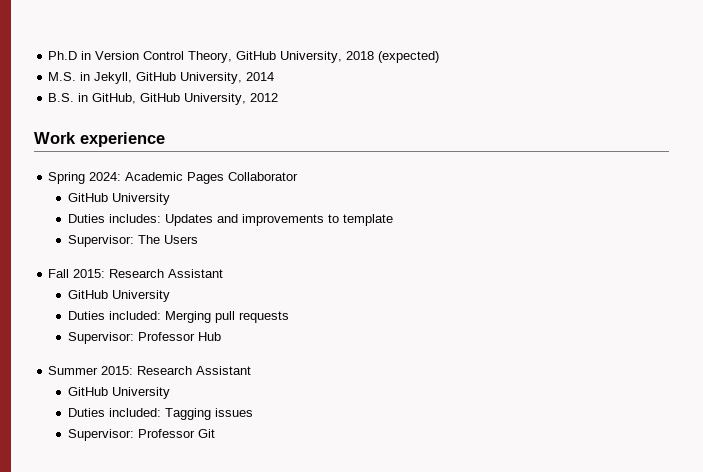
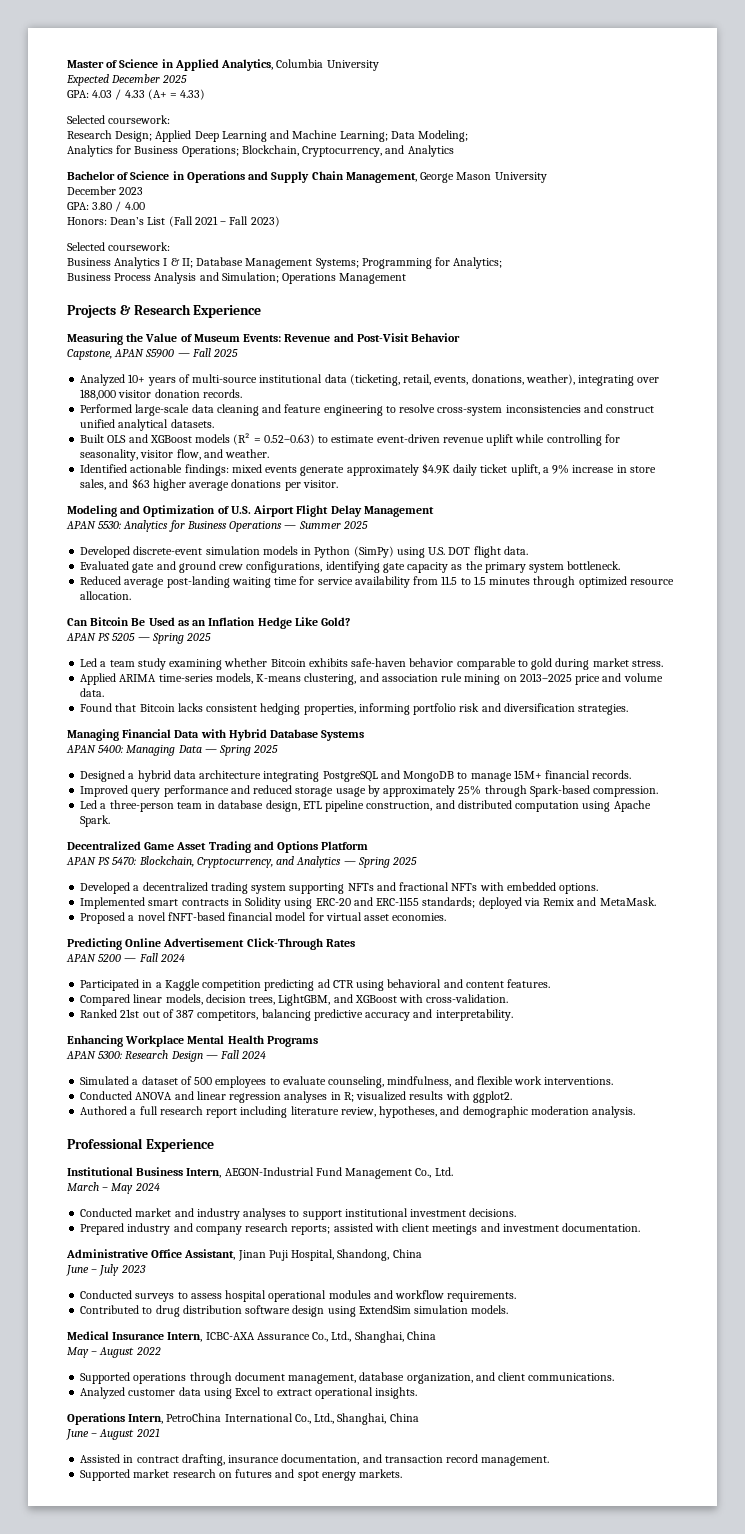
[48,51,440,63] [48,72,275,84] [48,93,279,105] [34,132,165,147] [48,172,299,184] [67,193,170,205] [67,214,393,226] [67,235,198,247] [48,269,224,278] [67,290,170,302] [67,311,289,323] [67,332,221,344] [48,366,252,375] [67,387,170,399] [67,408,253,420] [67,429,215,441] Ph.D in Version Control Theory, GitHub University, 2018 (expected) // M.S. in Jekyll, GitHub University, 2014 // B.S. in GitHub, GitHub University, 2012 // Work experience // Spring 2024: Academic Pages Collaborator // GitHub University // Duties includes: Updates and improvements to template // Supervisor: The Users // Fall 2015: Research Assistant // GitHub University // Duties included: Merging pull requests // Supervisor: Professor Hub // Summer 2015: Research Assistant // GitHub University // Duties included: Tagging issues // Supervisor: Professor Git -> [67,59,379,71] [66,74,188,86] [67,89,206,100] [67,115,171,124] [67,130,469,142] [67,145,454,157] [67,171,547,183] [67,186,144,195] [67,201,145,212] [67,216,280,227] [67,242,171,251] [67,257,503,269] [67,272,407,284] [67,304,262,318] [67,333,461,345] [67,348,239,360] [80,374,660,386] [80,389,242,400] [80,404,655,416] [80,419,214,431] [80,433,620,446] [80,449,270,461] [80,463,656,476] [80,478,338,491] [67,505,434,517] [66,520,368,532] [80,546,528,558] [80,561,621,573] [80,576,674,588] [80,591,132,600] [67,617,351,629] [66,633,212,644] [80,658,663,670] [80,673,663,685] [80,688,105,697] [80,703,629,715] [67,729,365,741] [66,745,279,756] [80,770,632,782] [80,785,659,797] [80,800,651,812] [80,815,111,827] [67,841,369,853] [66,856,418,868] [80,882,599,894] [80,897,656,909] [80,912,447,924] [67,938,355,950] [66,953,185,962] [80,979,551,991] [80,994,509,1006] [80,1009,513,1021] [67,1035,318,1047] [66,1050,267,1062] [80,1076,614,1088] [80,1091,512,1103] [80,1106,636,1118] [67,1138,214,1152] [67,1167,453,1179] [67,1182,160,1194] [80,1208,517,1220] [80,1223,641,1235] [66,1249,422,1261] [66,1264,146,1276] [80,1290,517,1302] [80,1305,509,1317] [67,1331,436,1343] [67,1347,161,1358] [80,1372,615,1384] [80,1387,418,1399] [67,1413,419,1425] [66,1428,160,1440] [80,1454,550,1466] [80,1469,403,1481] Master of Science in Applied Analytics, Columbia University // Expected December 2025 // GPA: 4.03 / 4.33 (A+ = 4.33) // Selected coursework: // Research Design; Applied Deep Learning and Machine Learning; Data Modeling; // Analytics for Business Operations; Blockchain, Cryptocurrency, and Analytics // Bachelor of Science in Operations and Supply Chain Management, George Mason University // December 2023 // GPA: 3.80 / 4.00 // Honors: Dean’s List (Fall 2021 – Fall 2023) // Selected coursework: // Business Analytics I & II; Database Management Systems; Programming for Analytics; // Business Process Analysis and Simulation; Operations Management // Projects & Research Experience // Measuring the Value of Museum Events: Revenue and Post-Visit Behavior // Capstone, APAN S5900 — Fall 2025 // Analyzed 10+ years of multi-source institutional data (ticketing, retail, events, donations, weather), integrating over 188,000 visitor donation records. // Performed large-scale data cleaning and feature engineering to resolve cross-system inconsistencies and construct unified analytical datasets. // Built OLS and XGBoost models (R² = 0.52–0.63) to estimate event-driven revenue uplift while controlling for seasonality, visitor flow, and weather. // Identified actionable findings: mixed events generate approximately $4.9K daily ticket uplift, a 9% increase in store sales, and $63 higher average donations per visitor. // Modeling and Optimization of U.S. Airport Flight Delay Management // APAN 5530: Analytics for Business Operations — Summer 2025 // Developed discrete-event simulation models in Python (SimPy) using U.S. DOT flight data. // Evaluated gate and ground crew configurations, identifying gate capacity as the primary system bottleneck. // Reduced average post-landing waiting time for service availability from 11.5 to 1.5 minutes through optimized resource allocation. // Can Bitcoin Be Used as an Inflation Hedge Like Gold? // APAN PS 5205 — Spring 2025 // Led a team study examining whether Bitcoin exhibits safe-haven behavior comparable to gold during market stress. // Applied ARIMA time-series models, K-means clustering, and association rule mining on 2013–2025 price and volume data. // Found that Bitcoin lacks consistent hedging properties, informing portfolio risk and diversification strategies. // Managing Financial Data with Hybrid Database Systems // APAN 5400: Managing Data — Spring 2025 // Designed a hybrid data architecture integrating PostgreSQL and MongoDB to manage 15M+ financial records. // Improved query performance and reduced storage usage by approximately 25% through Spark-based compression. // Led a three-person team in database design, ETL pipeline construction, and distributed computation using Apache Spark. // Decentralized Game Asset Trading and Options Platform // APAN PS 5470: Blockchain, Cryptocurrency, and Analytics — Spring 2025 // Developed a decentralized trading system supporting NFTs and fractional NFTs with embedded options. // Implemented smart contracts in Solidity using ERC-20 and ERC-1155 standards; deployed via Remix and MetaMask. // Proposed a novel fNFT-based financial model for virtual asset economies. // Predicting Online Advertisement Click-Through Rates // APAN 5200 — Fall 2024 // Participated in a Kaggle competition predicting ad CTR using behavioral and content features. // Compared linear models, decision trees, LightGBM, and XGBoost with cross-validation. // Ranked 21st out of 387 competitors, balancing predictive accuracy and interpretability. // Enhancing Workplace Mental Health Programs // APAN 5300: Research Design — Fall 2024 // Simulated a dataset of 500 employees to evaluate counseling, mindfulness, and flexible work interventions. // Conducted ANOVA and linear regression analyses in R; visualized results with ggplot2. // Authored a full research report including literature review, hypotheses, and demographic moderation analysis. // Professional Experience // Institutional Business Intern, AEGON-Industrial Fund Management Co., Ltd. // March – May 2024 // Conducted market and industry analyses to support institutional investment decisions. // Prepared industry and company research reports; assisted with client meetings and investment documentation. // Administrative Office Assistant, Jinan Puji Hospital, Shandong, China // June – July 2023 // Conducted surveys to assess hospital operational modules and workflow requirements. // Contributed to drug distribution software design using ExtendSim simulation models. // Medical Insurance Intern, ICBC-AXA Assurance Co., Ltd., Shanghai, China // May – August 2022 // Supported operations through document management, database organization, and client communications. // Analyzed customer data using Excel to extract operational insights. // Operations Intern, PetroChina International Co., Ltd., Shanghai, China // June – August 2021 // Assisted in contract drafting, insurance documentation, and transaction record management. // Supported market research on futures and spot energy markets.

